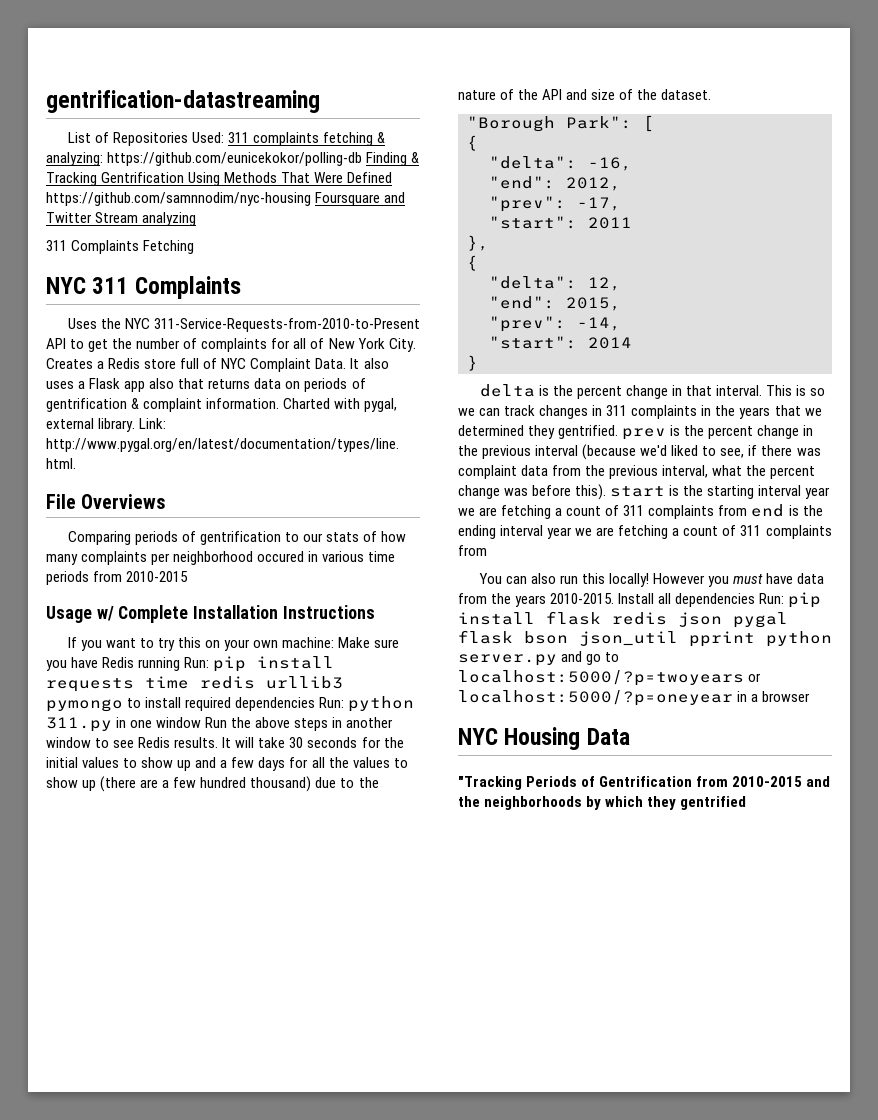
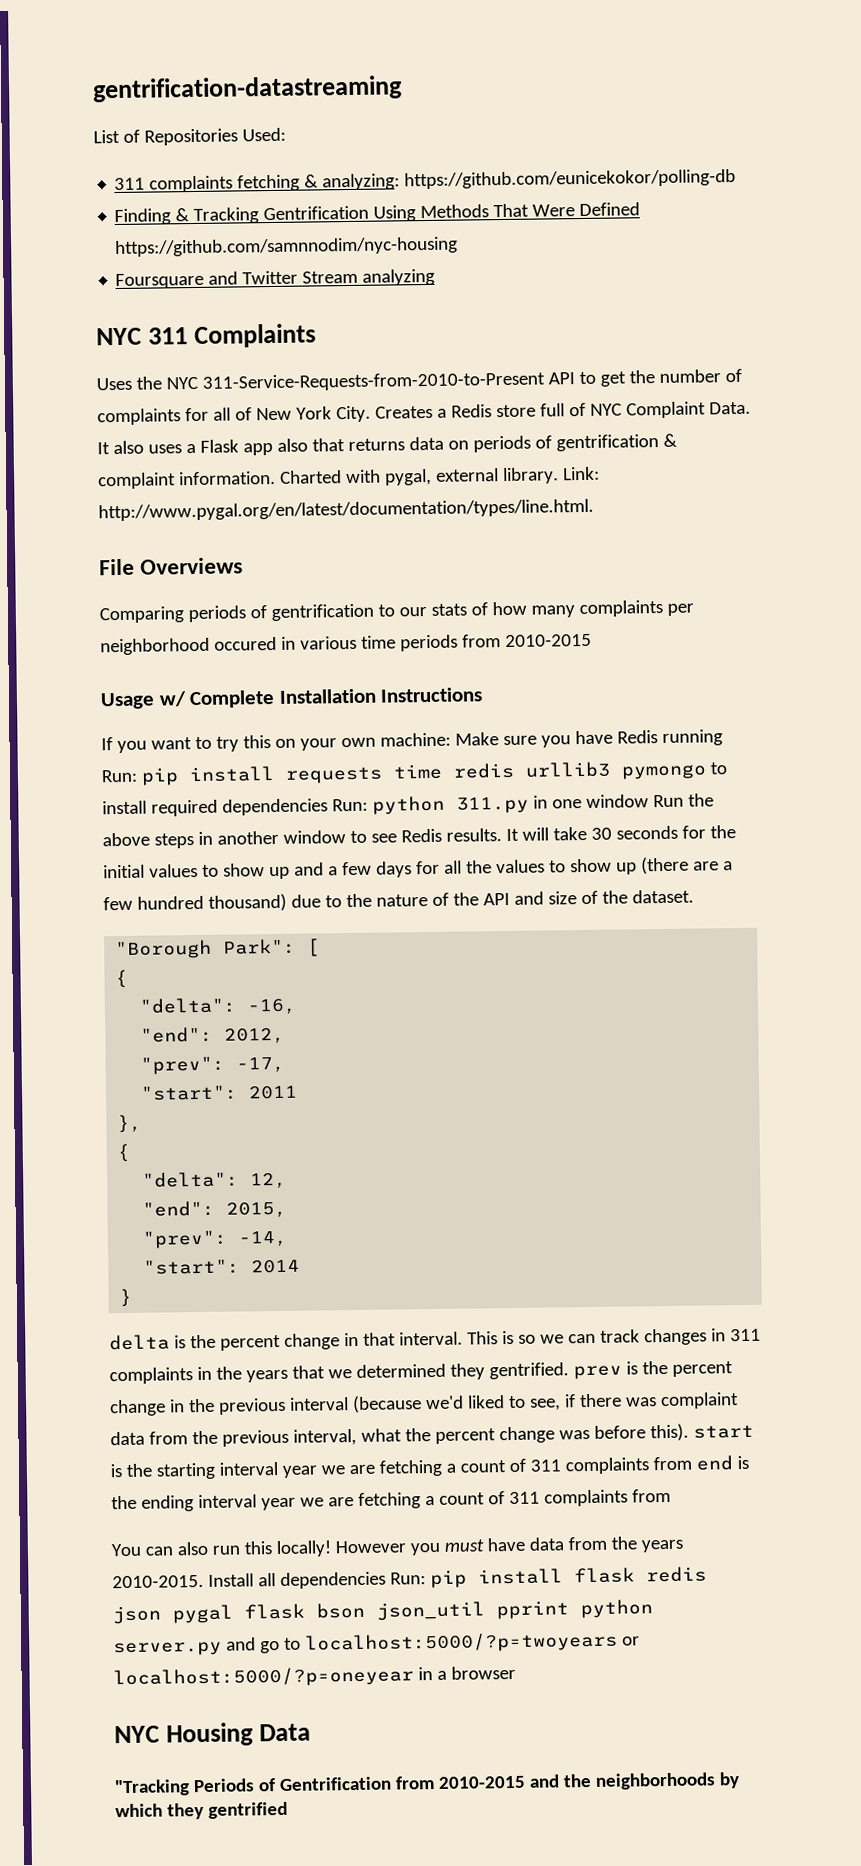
(224, 137) none -> (286, 134) //
(363, 159) none -> (737, 179) //
(311, 199) none -> (459, 247) //
[46,240,195,254] // 311 Complaints Fetching -> (436, 277) none

